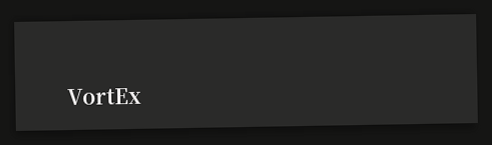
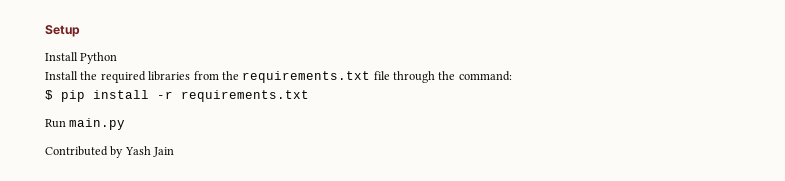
[67,87,142,106] VortEx -> [45,25,80,37] [45,52,118,64] [45,71,512,83] [45,90,309,102] [45,118,126,130] [45,146,175,158] Setup // Install Python // Install the required libraries from the requirements.txt file through the command: // $ pip install -r requirements.txt // Run main.py // Contributed by Yash Jain

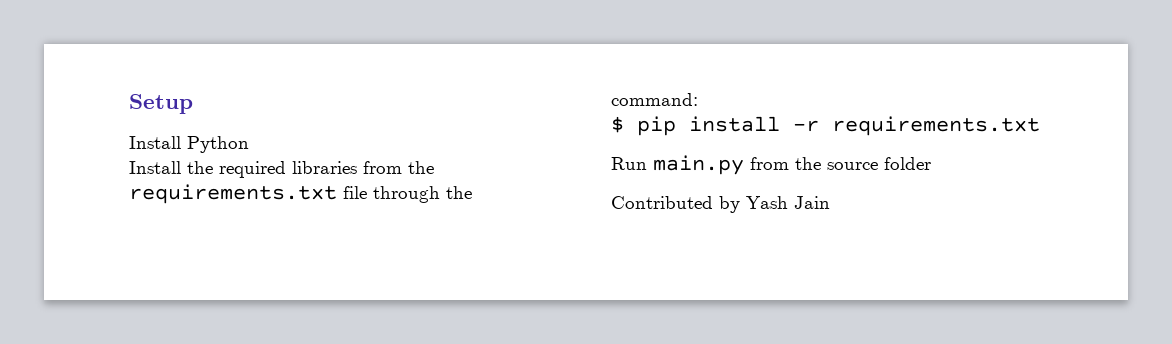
(126, 124) none -> [750,157,931,170] from the source folder

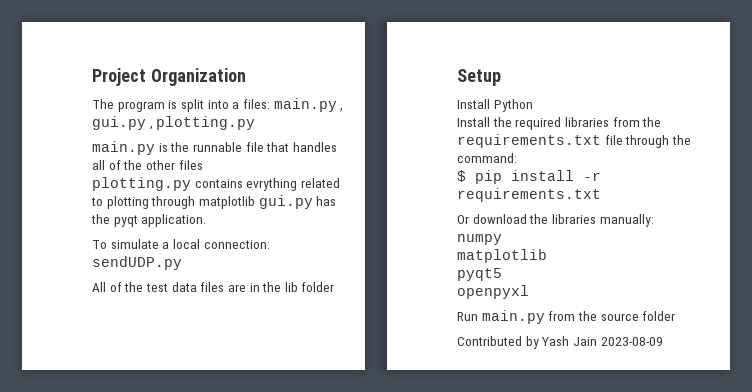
(129, 104) none -> [92,68,246,86] [92,98,344,112] [92,116,256,130] [92,141,337,155] [92,160,203,170] [92,177,340,191] [91,195,337,209] [91,214,207,227] [92,239,270,249] [92,256,182,270] [92,282,335,292] Project Organization // The program is split into a files: main.py , gui.py , plotting.py // main.py is the runnable file that handles all of the other files // plotting.py contains evrything related to plotting through matplotlib gui.py has the pyqt application. // To simulate a local connection: sendUDP.py // All of the test data files are in the lib folder //
(1040, 126) none -> [457,214,654,227] [457,234,502,245] [457,249,547,263] [457,268,502,281] [457,285,529,299] // Or download the libraries manually: // numpy // matplotlib // pyqt5 // openpyxl
(830, 202) none -> [600,337,663,346] 2023-08-09

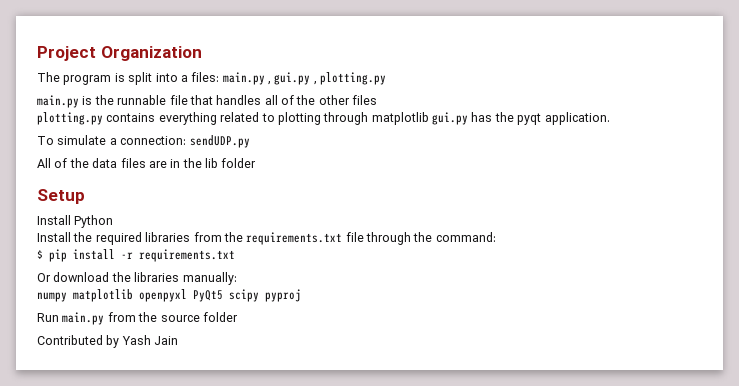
[246,178,298,191] evrything -> [158,112,217,125] everything
[172,239,200,249] local -> (117, 141) none
[145,283,168,292] test -> (89, 163) none
[457,249,547,263] [457,268,502,281] // matplotlib // pyqt5 // -> [73,289,133,302] matplotlib
(529, 292) none -> [193,289,301,302] PyQt5 scipy pyproj
[600,337,663,346] 2023-08-09 -> (179, 340) none

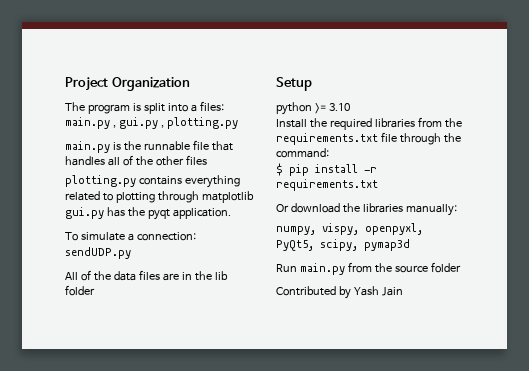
[37,215,114,228] Install Python -> [276,102,350,115] python >= 3.10
[37,289,301,302] numpy matplotlib openpyxl PyQt5 scipy pyproj -> [276,223,423,235] [276,239,410,251] numpy, vispy, openpyxl, PyQt5, scipy, pymap3d

